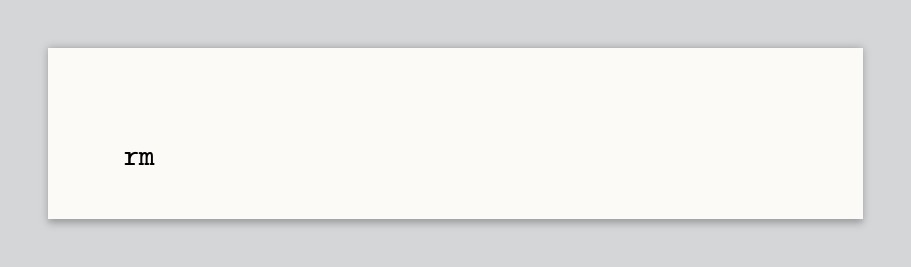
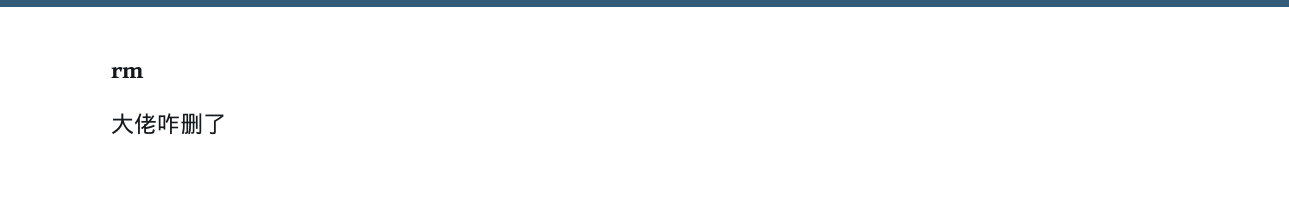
(155, 158) none -> [111,113,226,135] // 大佬咋删了

